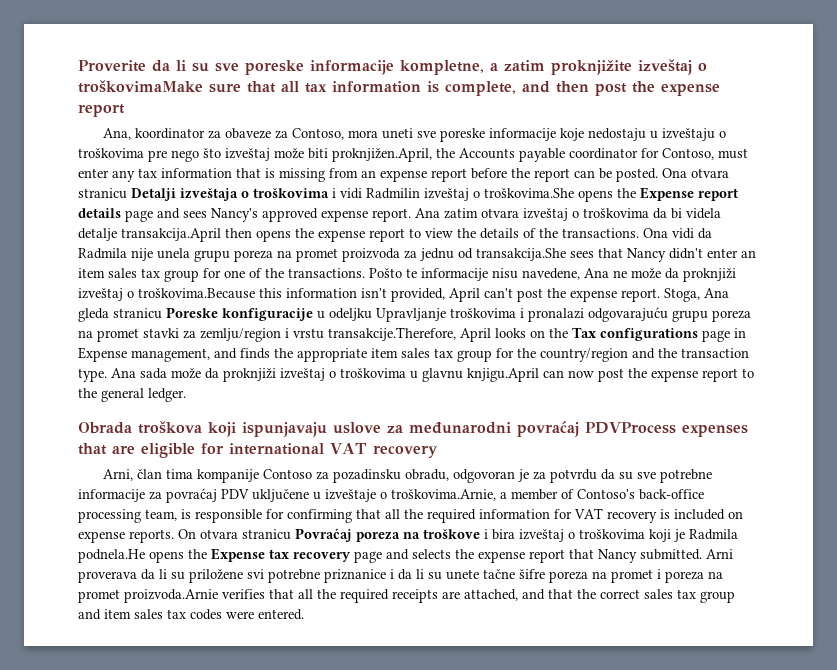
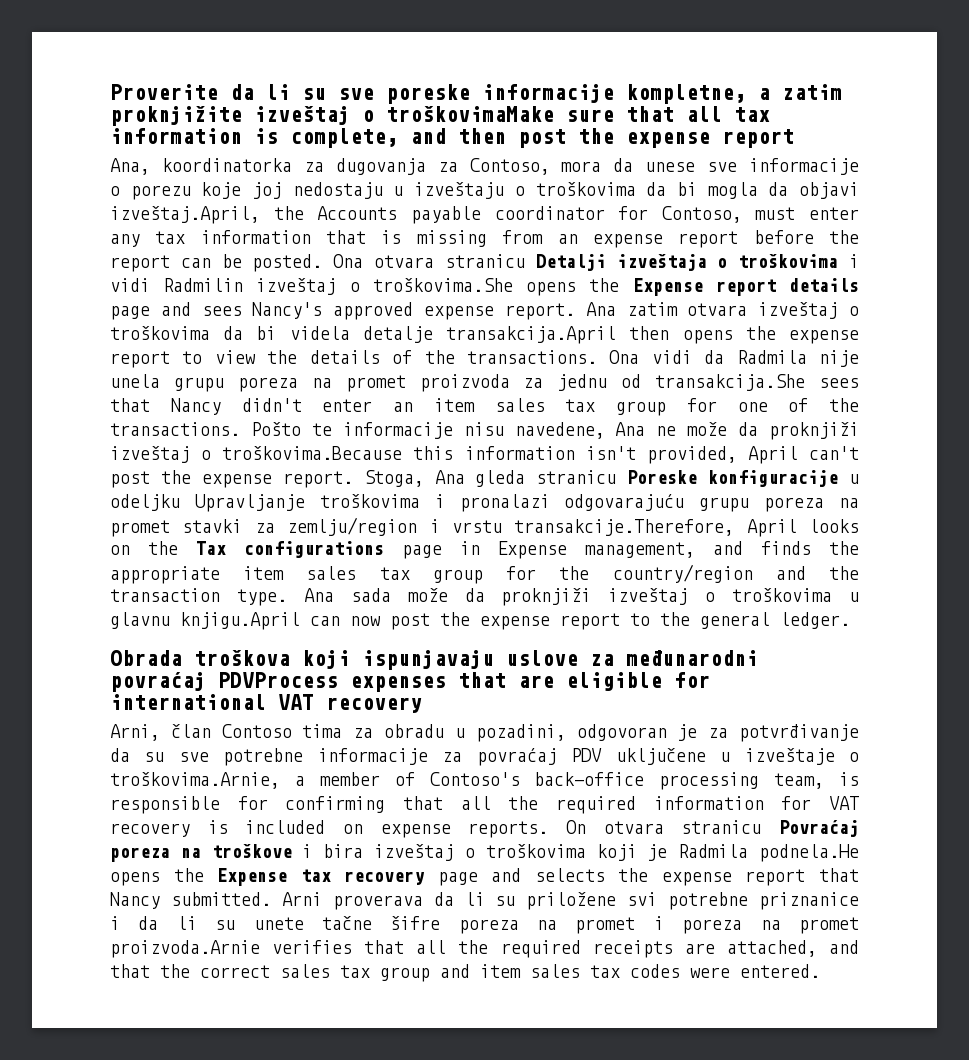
[134,128,584,142] koordinator za obaveze za Contoso, mora uneti sve poreske informacije koje -> [161,158,859,175] [110,182,283,200] koordinatorka za dugovanja za Contoso, mora da unese sve informacije o porezu koje joj
[148,148,432,162] pre nego što izveštaj može biti proknjižen.April, -> [646,182,860,199] [110,206,260,224] da bi mogla da objavi izveštaj.April,
[165,469,449,483] tima kompanije Contoso za pozadinsku obradu, -> [221,724,566,742] Contoso tima za obradu u pozadini,
[549,469,597,483] potvrdu -> [739,724,860,742] potvrđivanje

